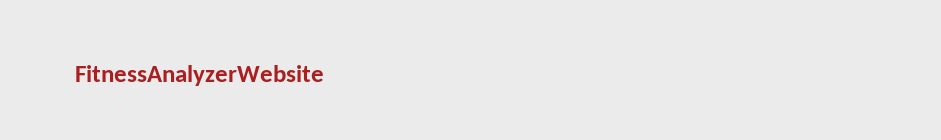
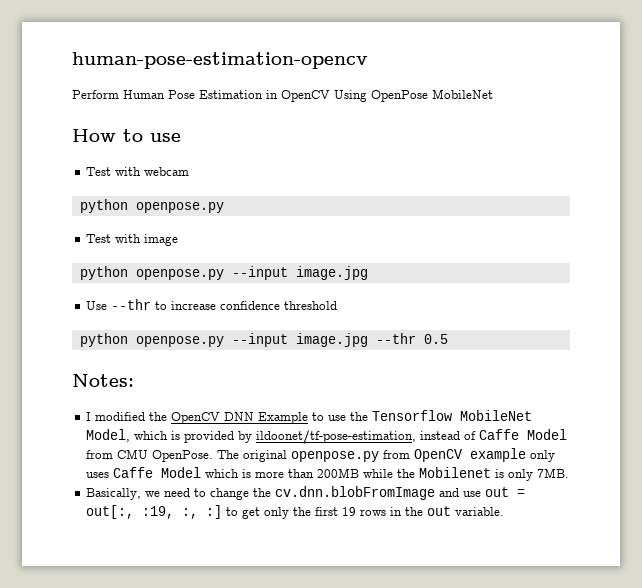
[75,65,324,86] FitnessAnalyzerWebsite -> [72,52,368,69] [72,89,493,102] [72,129,181,142] [86,167,190,176] [79,199,224,213] [86,234,179,246] [79,266,368,280] [86,299,338,310] [79,333,448,347] [72,374,134,387] [86,410,533,424] [86,429,568,444] [86,448,556,462] [86,467,570,481] [86,486,526,500] [86,505,505,519] human-pose-estimation-opencv // Perform Human Pose Estimation in OpenCV Using OpenPose MobileNet // How to use // Test with webcam // python openpose.py // Test with image // python openpose.py --input image.jpg // Use --thr to increase confidence threshold // python openpose.py --input image.jpg --thr 0.5 // Notes: // I modified the OpenCV DNN Example to use the Tensorflow MobileNet Model, which is provided by ildoonet/tf-pose-estimation, instead of Caffe Model from CMU OpenPose. The original openpose.py from OpenCV example only uses Caffe Model which is more than 200MB while the Mobilenet is only 7MB. // Basically, we need to change the cv.dnn.blobFromImage and use out = out[:, :19, :, :] to get only the first 19 rows in the out variable.

